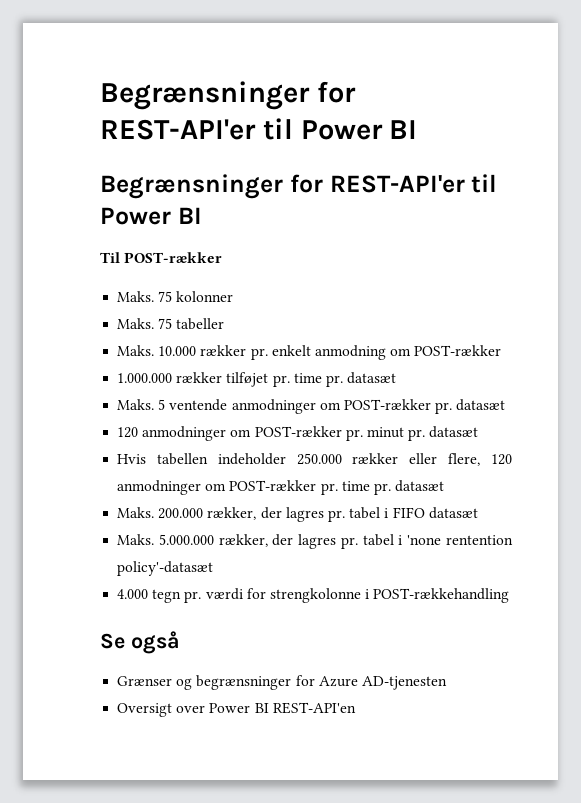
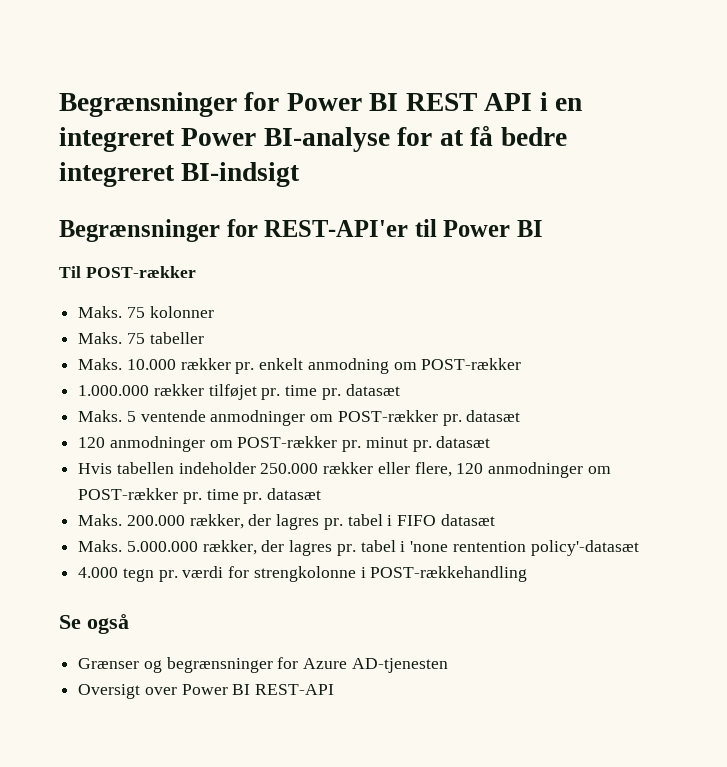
[100,81,356,110] [100,118,418,140] Begrænsninger for REST-API'er til Power BI -> [59,92,582,117] [59,125,567,152] [59,162,301,187] Begrænsninger for Power BI REST API i en integreret Power BI-analyse for at få bedre integreret BI-indsigt
[272,702,356,714] REST-API'en -> [255,684,335,695] REST-API

